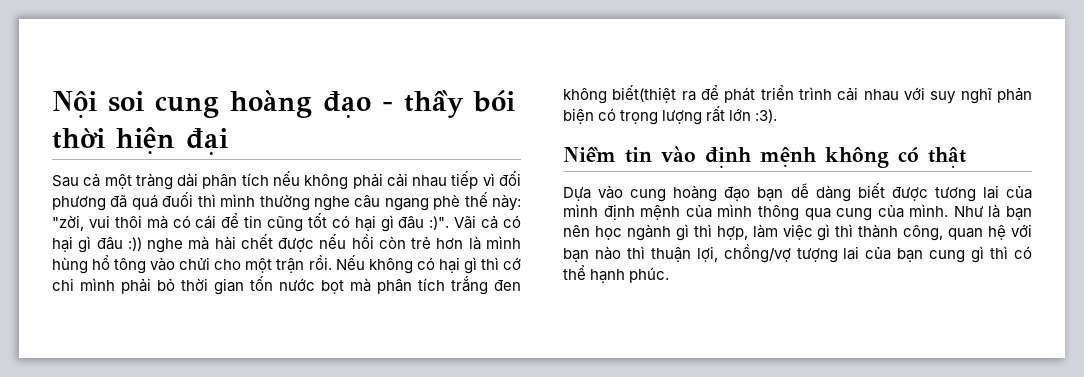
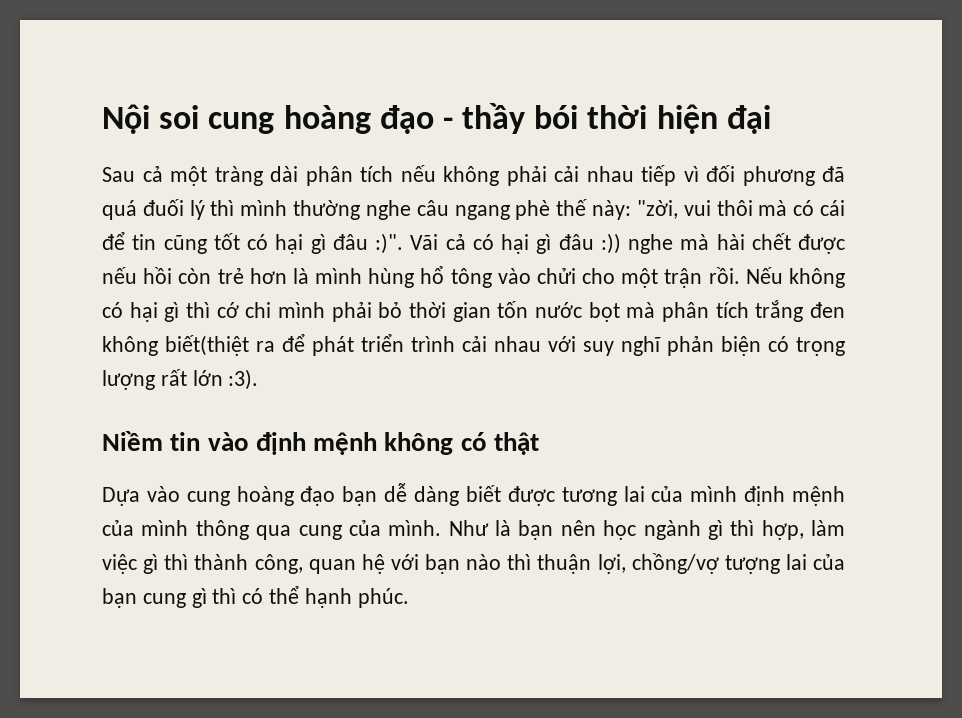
(194, 199) none -> [189,200,205,220] lý

